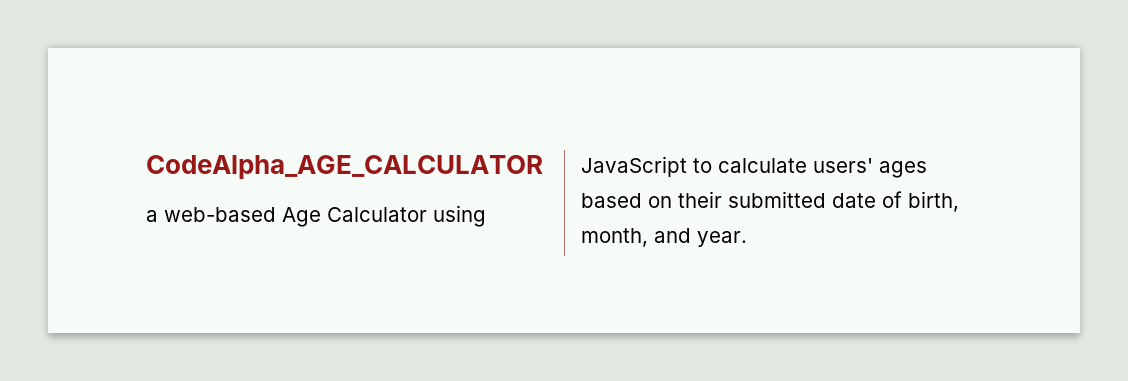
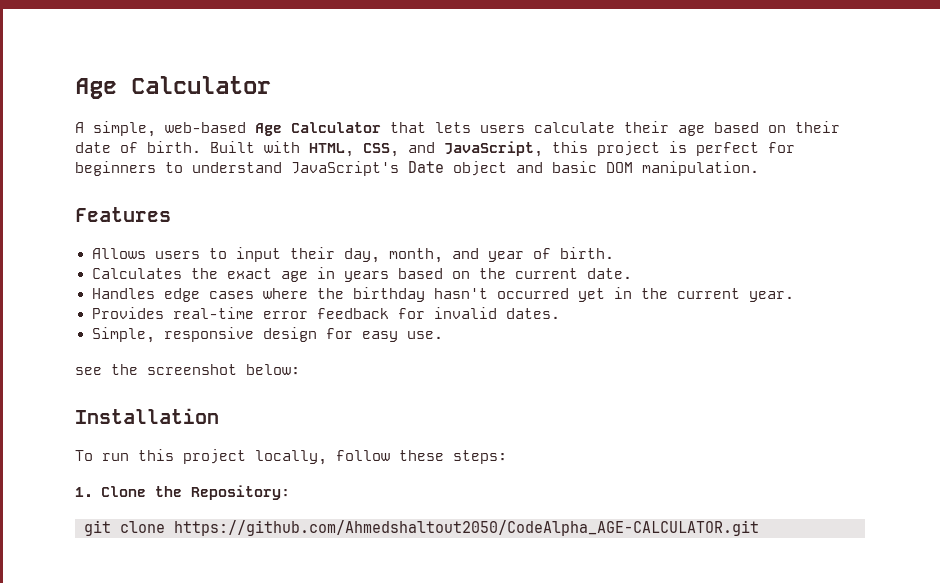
[146,155,543,180] [146,205,486,227] [581,156,927,178] CodeAlpha_AGE_CALCULATOR // a web-based Age Calculator using JavaScript to calculate users' ages -> [75,76,271,99] [75,121,705,137] Age Calculator // A simple, web-based Age Calculator that lets users calculate their age
[728,191,826,208] submitted -> (840, 127) none
[908,191,959,212] [581,228,747,247] birth, month, and year. -> [147,141,795,157] [75,161,759,176] [75,207,171,222] [91,247,614,263] [91,267,632,282] [91,287,794,302] [91,307,560,319] [91,327,443,343] [75,364,300,375] [75,408,219,424] [75,449,507,465] [75,485,290,500] [84,520,759,536] birth. Built with HTML, CSS, and JavaScript, this project is perfect for beginners to understand JavaScript's Date object and basic DOM manipulation. // Features // Allows users to input their day, month, and year of birth. // Calculates the exact age in years based on the current date. // Handles edge cases where the birthday hasn't occurred yet in the current year. // Provides real-time error feedback for invalid dates. // Simple, responsive design for easy use. // see the screenshot below: // Installation // To run this project locally, follow these steps: // 1. Clone the Repository: // git clone https://github.com/Ahmedshaltout2050/CodeAlpha_AGE-CALCULATOR.git

